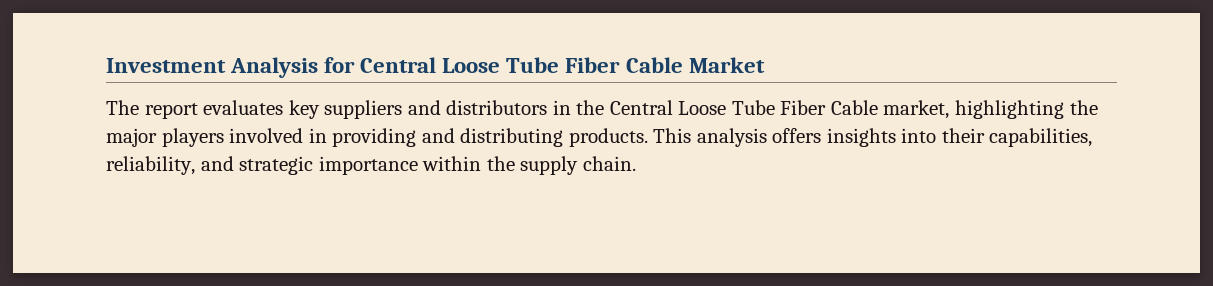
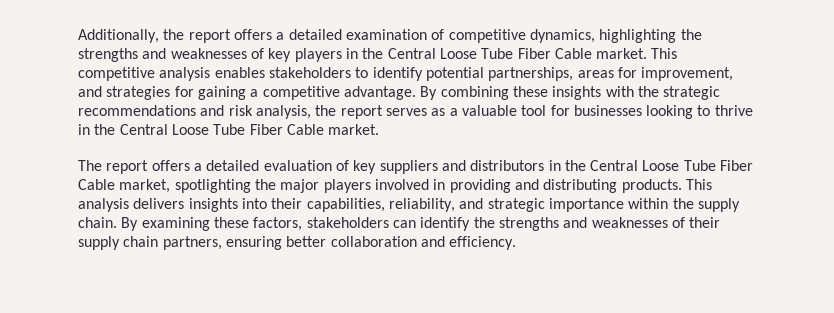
[106,57,765,78] [106,100,284,119] Investment Analysis for Central Loose Tube Fiber Cable Market // The report evaluates -> [78,29,702,43] [78,48,678,62] [78,67,734,81] [78,86,721,100] [78,105,753,119] [78,124,380,135] [78,160,349,174] Additionally, the report offers a detailed examination of competitive dynamics, highlighting the strengths and weaknesses of key players in the Central Loose Tube Fiber Cable market. This competitive analysis enables stakeholders to identify potential partnerships, areas for improvement, and strategies for gaining a competitive advantage. By combining these insights with the strategic recommendations and risk analysis, the report serves as a valuable tool for businesses looking to thrive in the Central Loose Tube Fiber Cable market. // The report offers a detailed evaluation of
[955,100,1065,119] highlighting -> [174,179,251,193] spotlighting
[772,128,822,143] offers -> [133,198,185,209] delivers
(636, 163) none -> [121,217,721,231] [78,236,517,250] By examining these factors, stakeholders can identify the strengths and weaknesses of their supply chain partners, ensuring better collaboration and efficiency.

